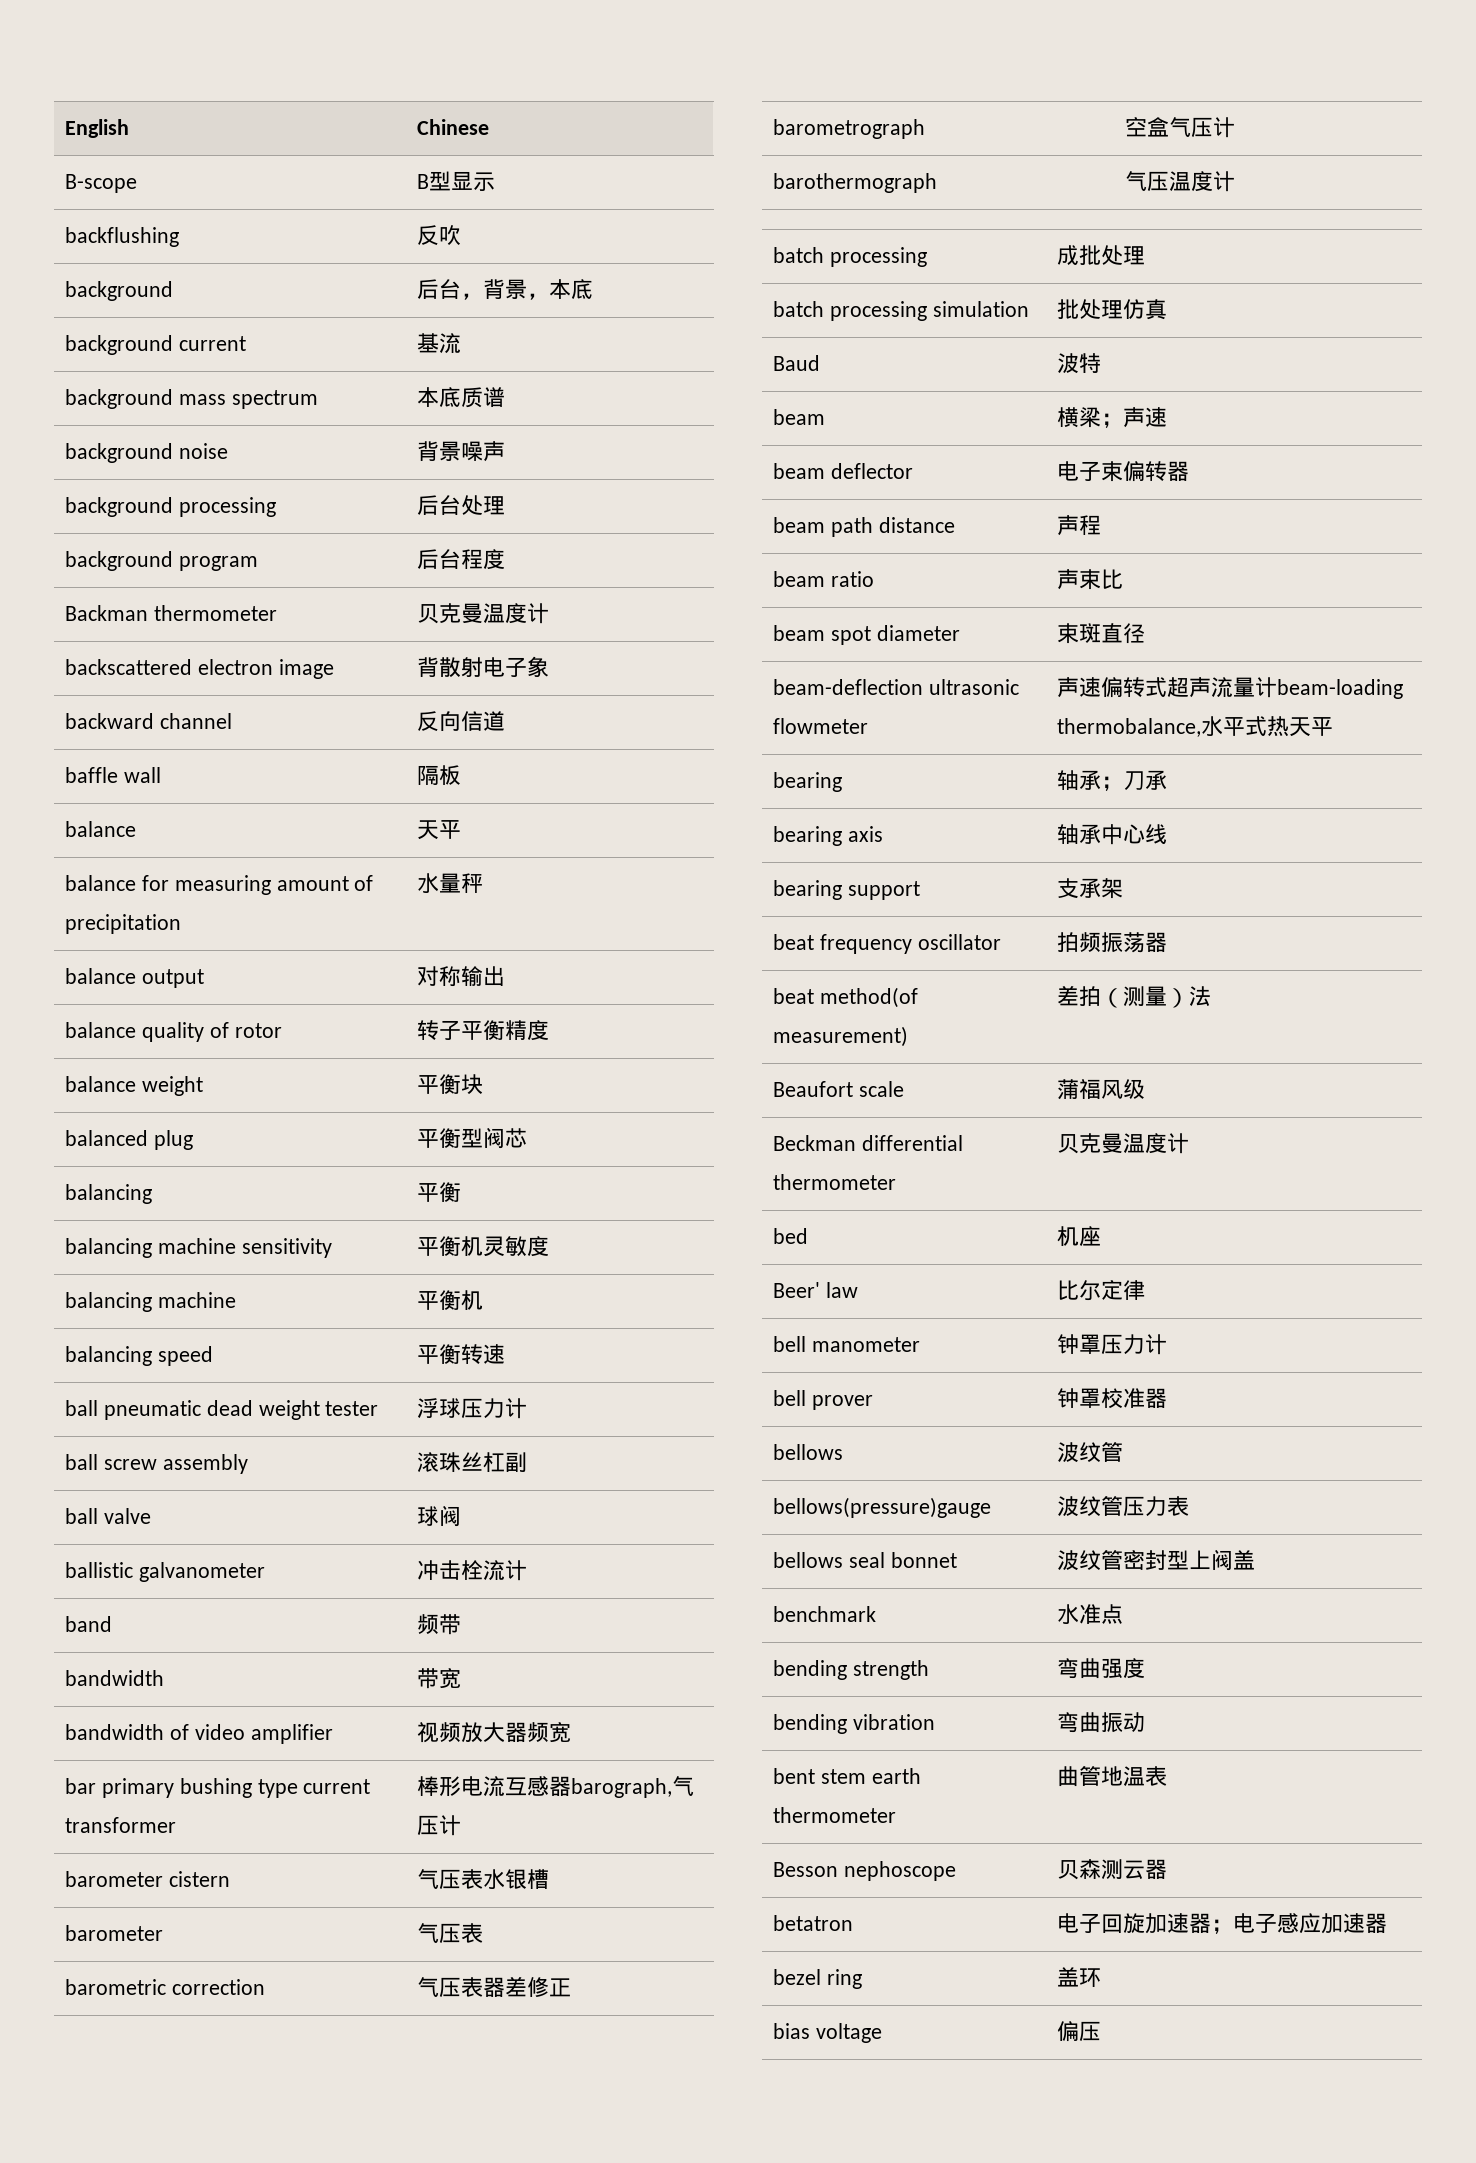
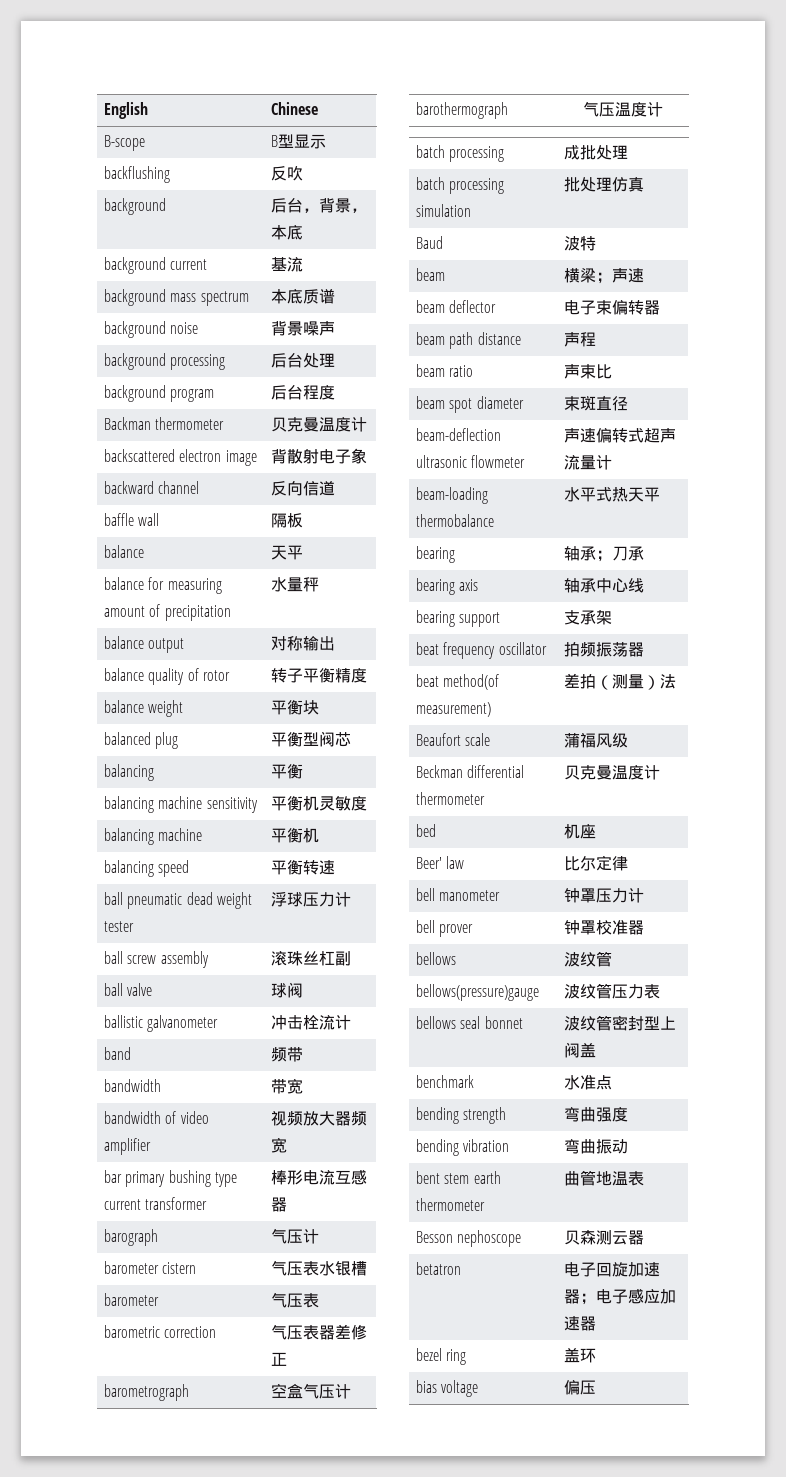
[571,1778,673,1798] barograph, -> [104,1229,159,1246] // barograph |
[1277,679,1404,699] [1057,718,1202,737] beam-loading thermobalance, -> [416,487,489,504] [416,514,495,527] // beam-loading thermobalance |

